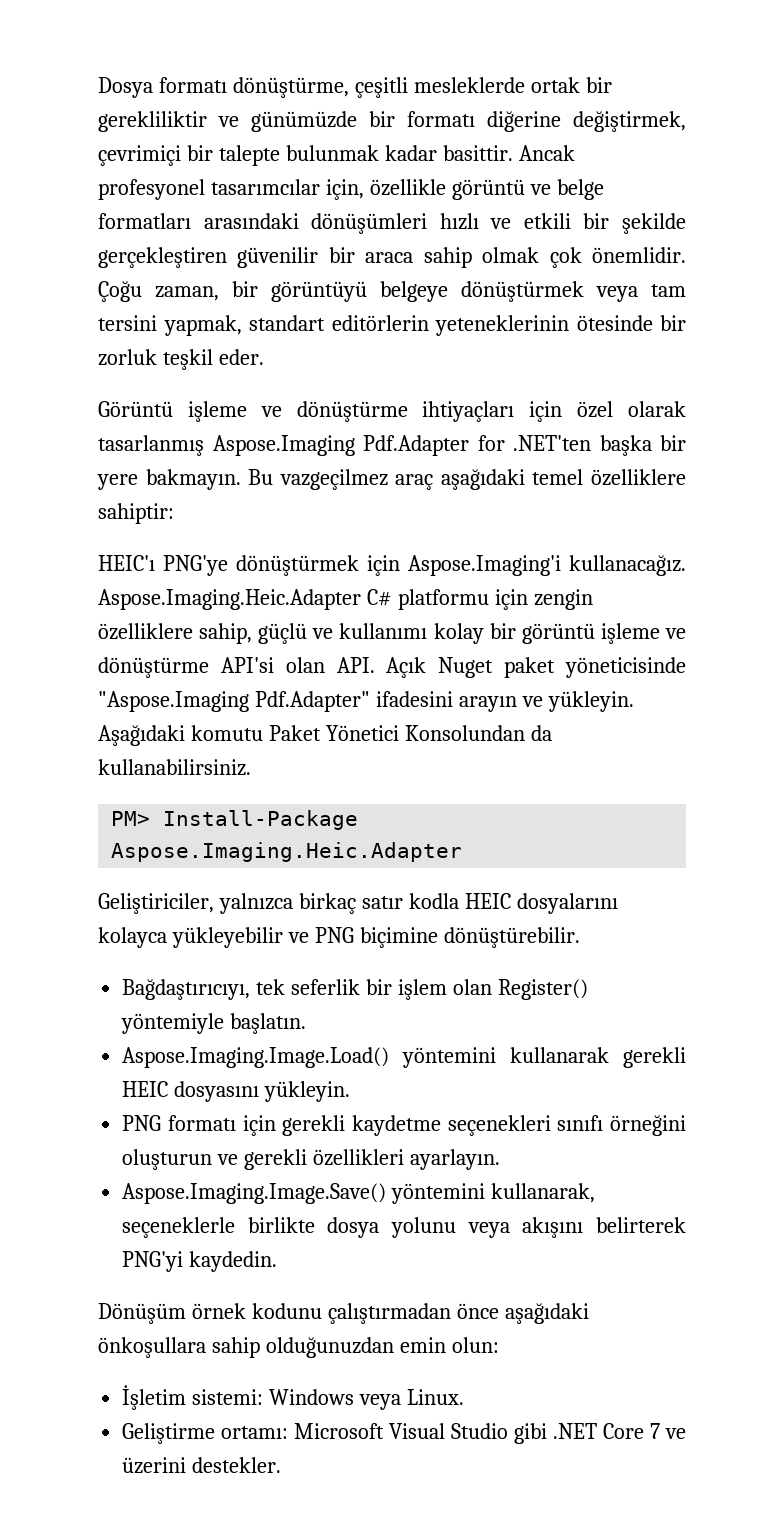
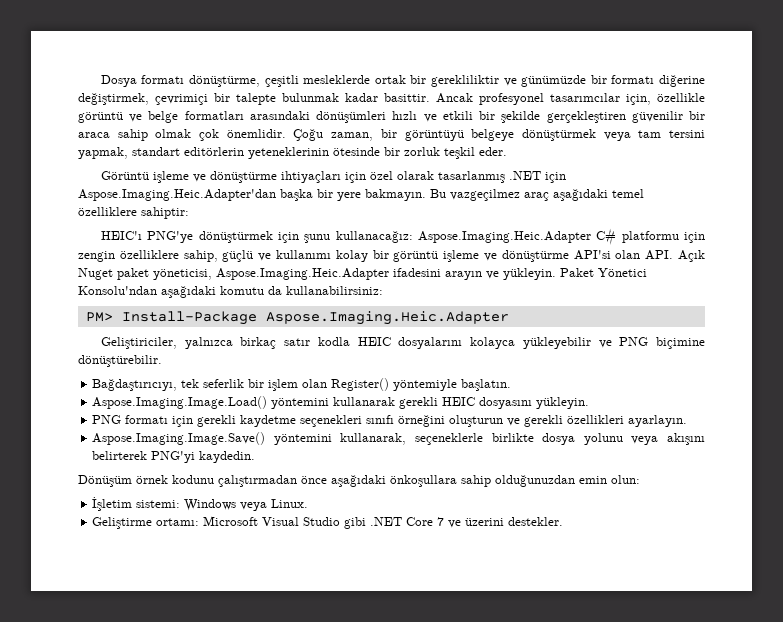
[212,435,591,456] Aspose.Imaging Pdf.Adapter for .NET'ten -> [508,171,566,183] [78,189,276,201] .NET için Aspose.Imaging.Heic.Adapter'dan
[408,555,686,576] Aspose.Imaging'i kullanacağız. -> [304,231,413,243] şunu kullanacağız:
[565,657,687,678] [98,691,370,712] yöneticisinde "Aspose.Imaging Pdf.Adapter" -> [153,268,389,280] yöneticisi, Aspose.Imaging.Heic.Adapter
[98,725,552,746] [98,759,251,776] Aşağıdaki komutu Paket Yönetici Konsolundan da kullanabilirsiniz. -> [560,268,647,277] [78,286,383,298] Paket Yönetici Konsolu'ndan aşağıdaki komutu da kullanabilirsiniz:

